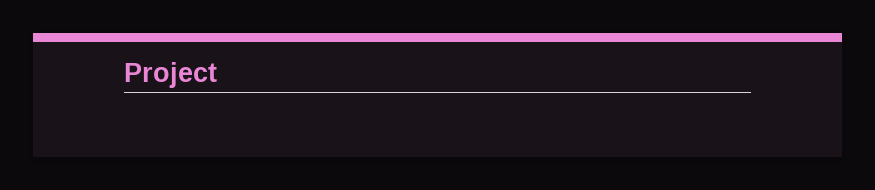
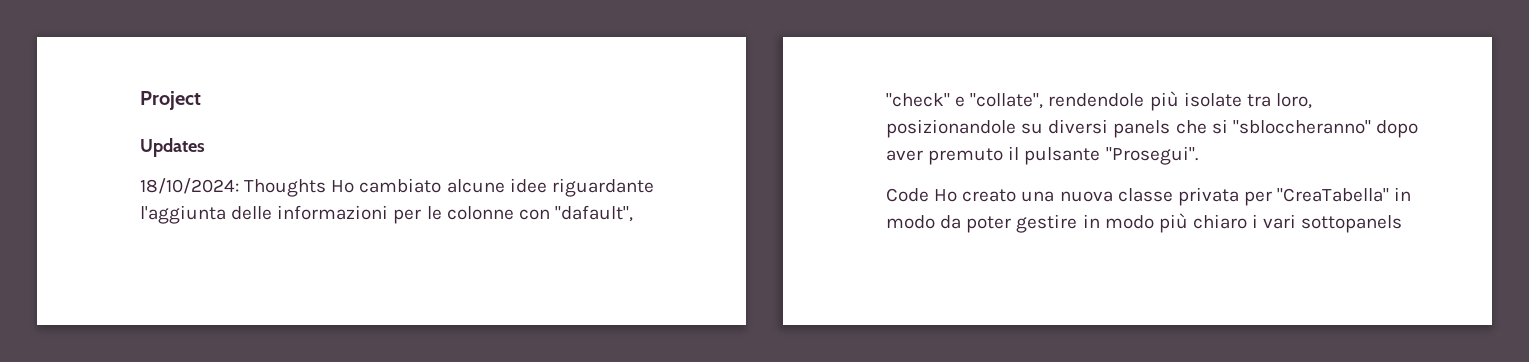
(217, 75) none -> [140,138,205,157] [140,178,654,197] [140,205,633,224] [886,91,1312,111] [886,119,1418,138] [886,146,1198,165] [886,187,1412,206] [886,213,1403,233] // Updates // 18/10/2024: Thoughts Ho cambiato alcune idee riguardante l'aggiunta delle informazioni per le colonne con "dafault", "check" e "collate", rendendole più isolate tra loro, posizionandole su diversi panels che si "sbloccheranno" dopo aver premuto il pulsante "Prosegui". // Code Ho creato una nuova classe privata per "CreaTabella" in modo da poter gestire in modo più chiaro i vari sottopanels

